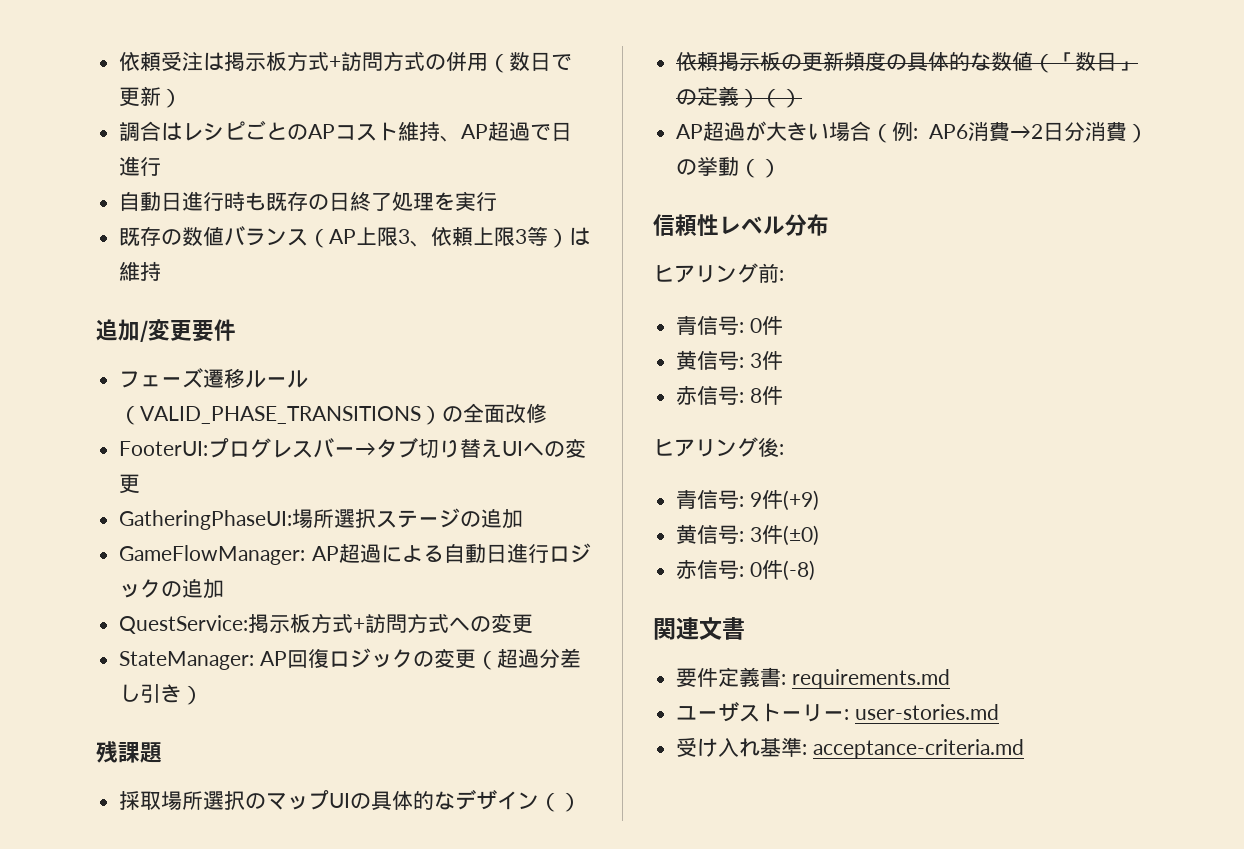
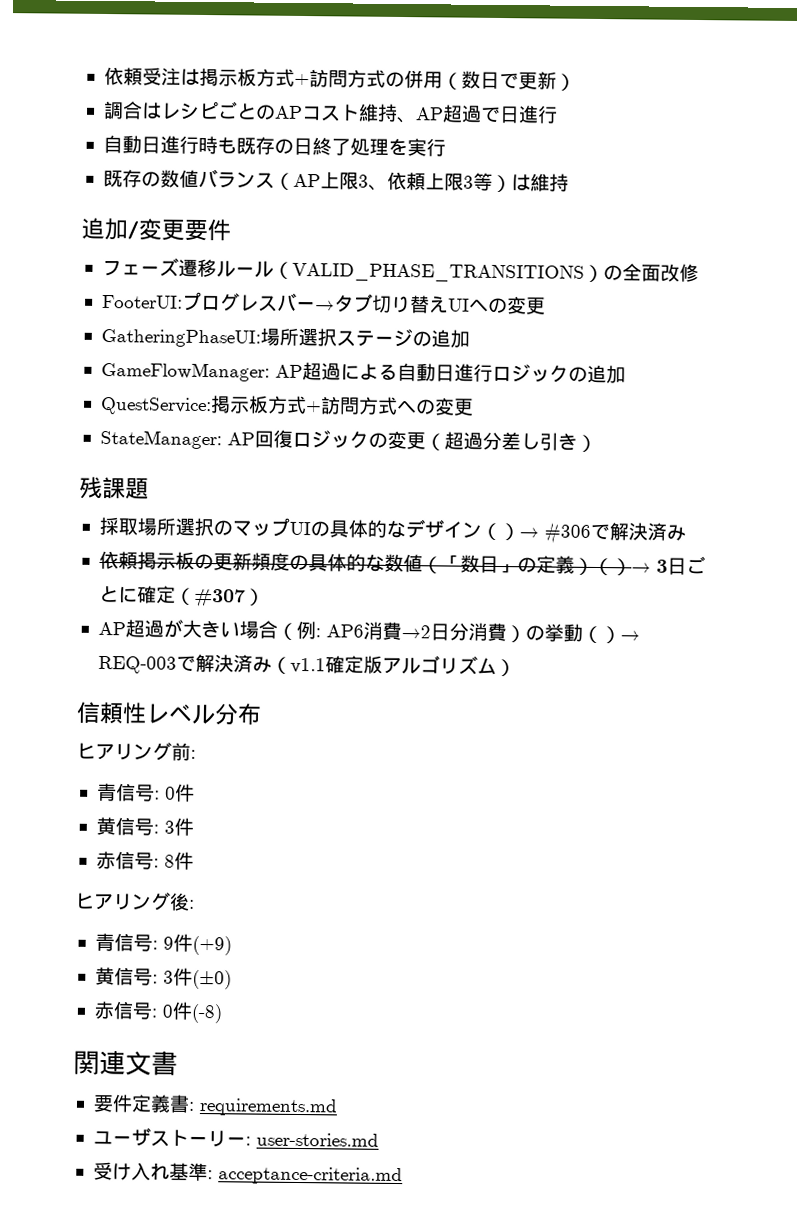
(582, 802) none -> [518,522,686,544] → #306で解決済み
(803, 98) none -> [630,555,706,575] [98,585,265,608] → 3日ごとに確定（#307）
(782, 168) none -> [619,630,640,641] [97,653,516,677] → REQ-003で解決済み（v1.1確定版アルゴリズム）

